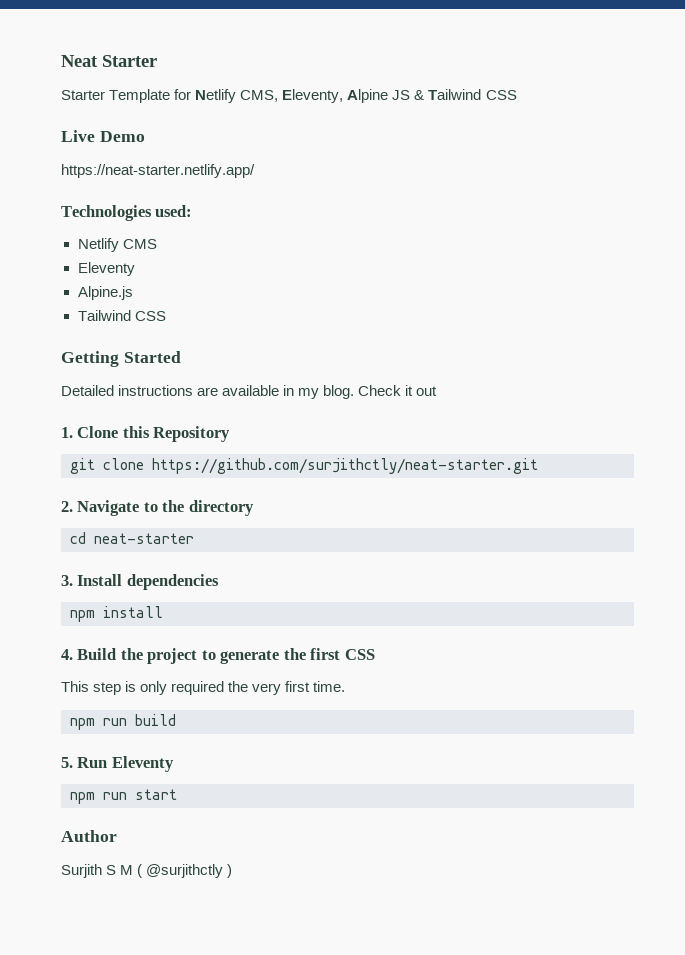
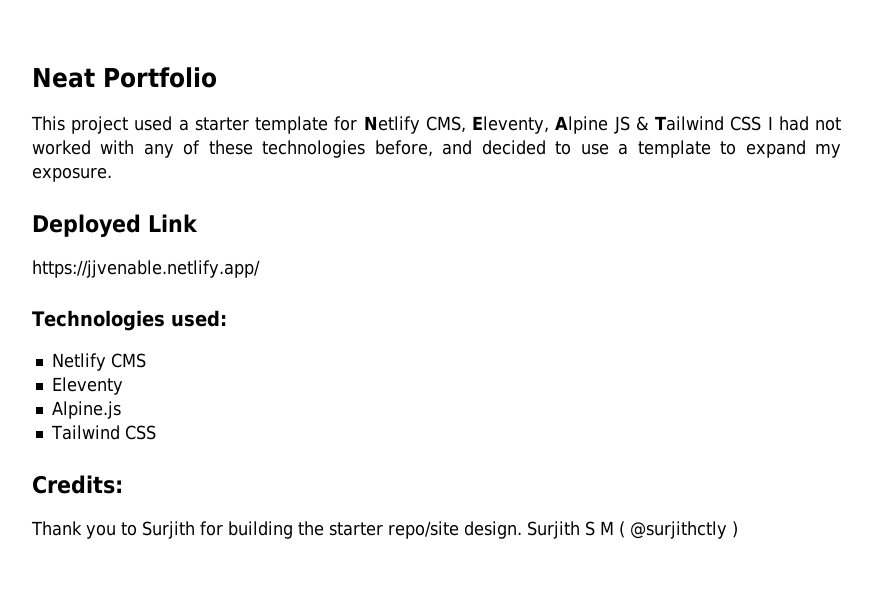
[102,55,157,67] [61,89,171,103] Starter // Starter Template -> [103,67,217,88] [31,116,329,134] Portfolio // This project used a starter template
[61,130,145,142] [61,164,255,178] // Live Demo // https://neat-starter.netlify.app/ -> [767,116,842,131] [32,140,842,158] [32,167,112,182] [32,214,198,237] [32,260,260,278] I had not worked with any of these technologies before, and decided to use a template to expand my exposure. // Deployed Link // https://jjvenable.netlify.app/
[61,351,181,367] [61,385,438,399] [61,426,231,442] [70,458,538,474] [61,500,254,516] [70,532,194,544] [61,574,219,590] [70,606,163,622] [61,648,375,664] [61,681,346,695] [70,714,176,730] [61,756,174,772] [70,789,177,804] [61,830,117,842] Getting Started // Detailed instructions are available in my blog. Check it out // 1. Clone this Repository // git clone https://github.com/surjithctly/neat-starter.git // 2. Navigate to the directory // cd neat-starter // 3. Install dependencies // npm install // 4. Build the project to generate the first CSS // This step is only required the very first time. // npm run build // 5. Run Eleventy // npm run start // Author // -> [32,475,123,494] [31,521,522,539] Credits: // Thank you to Surjith for building the starter repo/site design.

